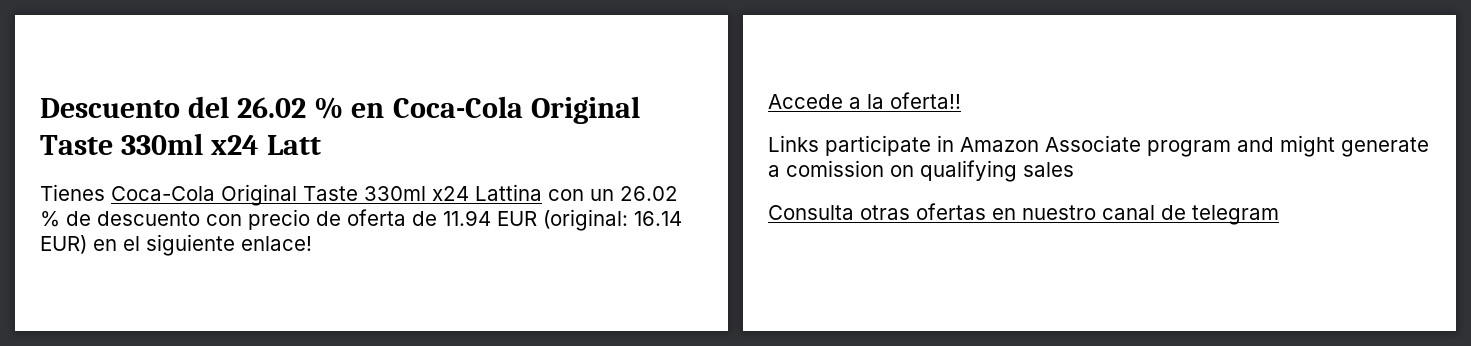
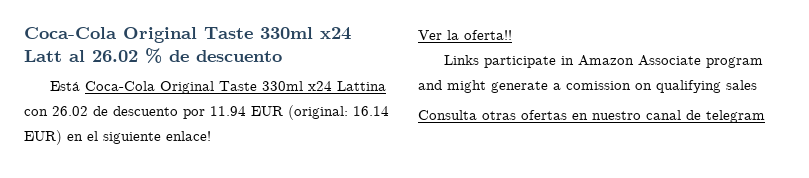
[40,96,385,119] Descuento del 26.02 % en -> (24, 33) none
[40,184,105,201] // Tienes -> [69,48,282,63] [49,81,80,91] al 26.02 % de descuento // Está
[590,186,678,201] [40,209,437,230] un 26.02 % de descuento con precio de oferta de -> [52,106,205,119] 26.02 de descuento por
[768,94,861,109] Accede a -> [418,30,442,40] Ver

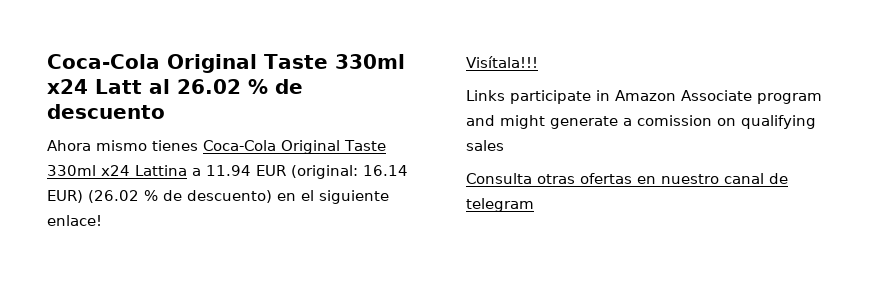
[49,81,80,91] Está -> [47,140,198,151] Ahora mismo tienes
[24,106,205,119] con 26.02 de descuento por -> [192,168,201,176] a
(62, 137) none -> [88,190,272,203] (26.02 % de descuento)
[418,30,512,40] Ver la oferta!! -> [466,56,538,68] Visítala!!!

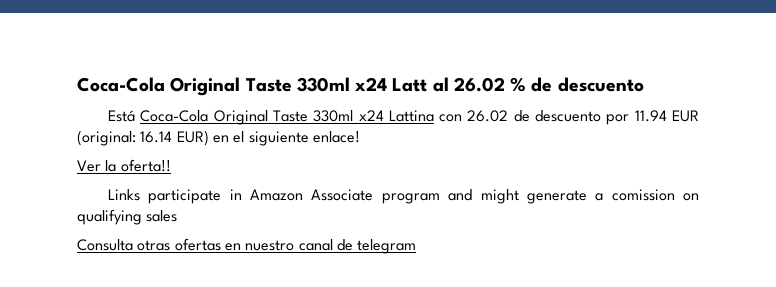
[47,140,198,151] Ahora mismo tienes -> [107,110,135,122] Está
[192,168,201,176] a -> [439,110,630,125] con 26.02 de descuento por
[88,190,272,203] (26.02 % de descuento) -> (209, 138) none
[466,56,538,68] Visítala!!! -> [77,159,171,172] Ver la oferta!!

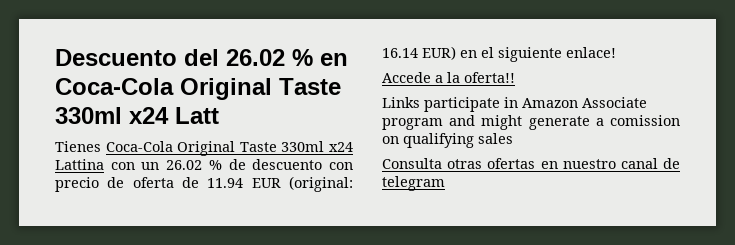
(77, 84) none -> [55,49,348,66] Descuento del 26.02 % en
[432,77,644,92] [107,110,135,122] al 26.02 % de descuento // Está -> [55,141,101,152] // Tienes
[467,110,630,125] 26.02 de descuento por -> [141,159,354,170] [55,177,199,192] un 26.02 % de descuento con precio de oferta de
[77,160,101,172] Ver -> [382,72,443,83] Accede a

